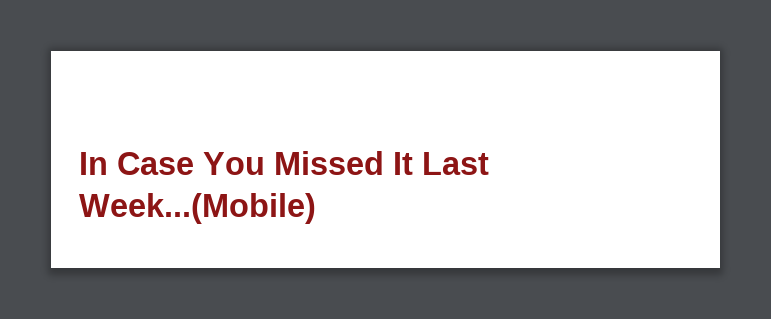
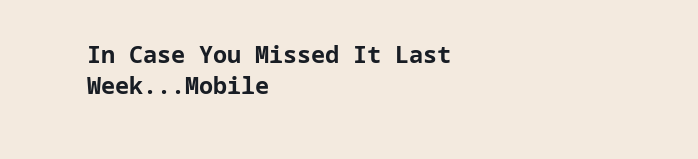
[79,193,316,224] Week...(Mobile) -> [87,76,269,94] Week...Mobile

